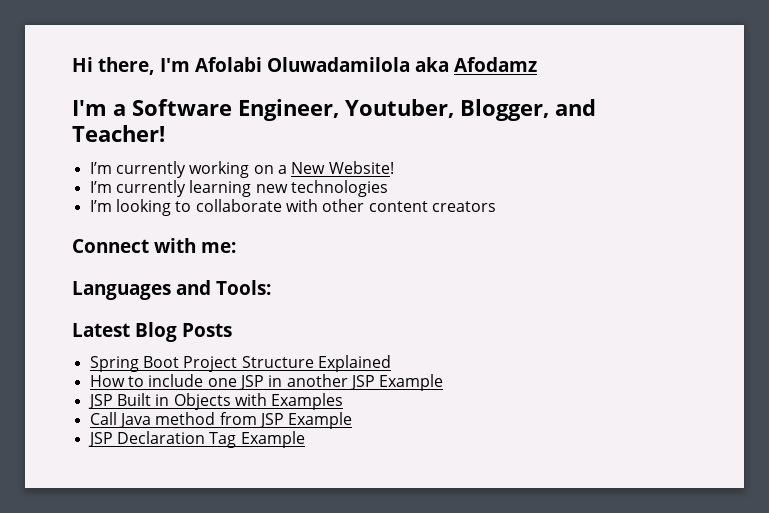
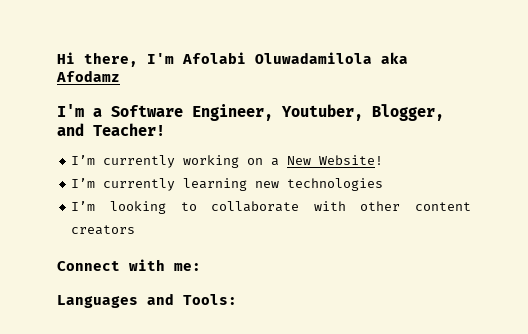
[72,322,232,342] [89,355,391,372] [89,374,444,391] [87,393,344,410] [89,412,353,429] [87,431,305,448] // Latest Blog Posts // Spring Boot Project Structure Explained // How to include one JSP in another JSP Example // JSP Built in Objects with Examples // Call Java method from JSP Example // JSP Declaration Tag Example -> (237, 299) none

